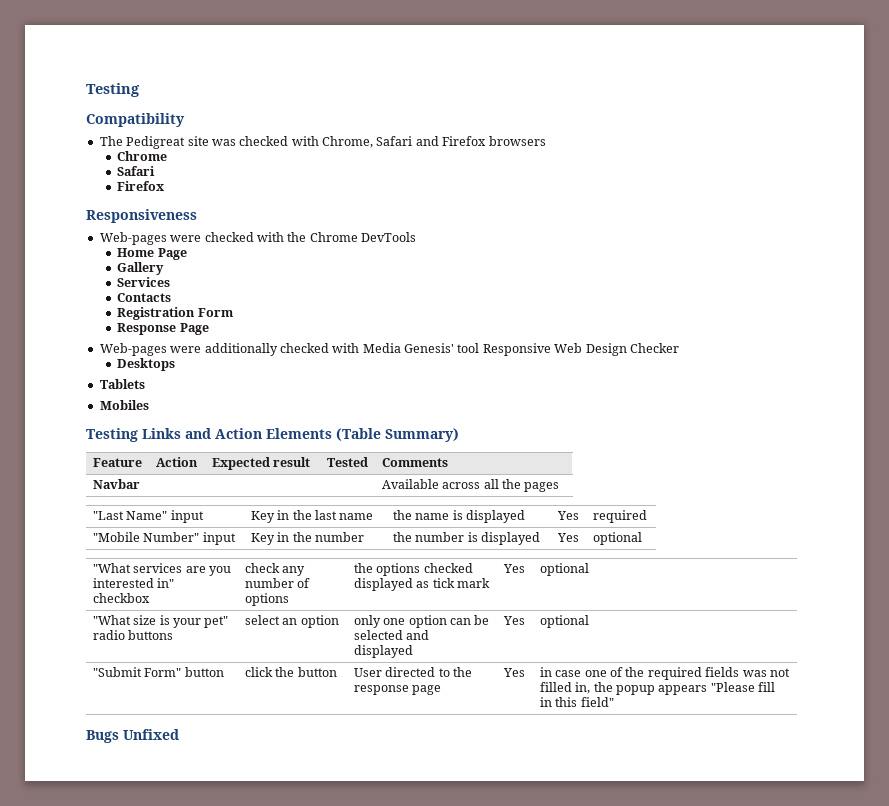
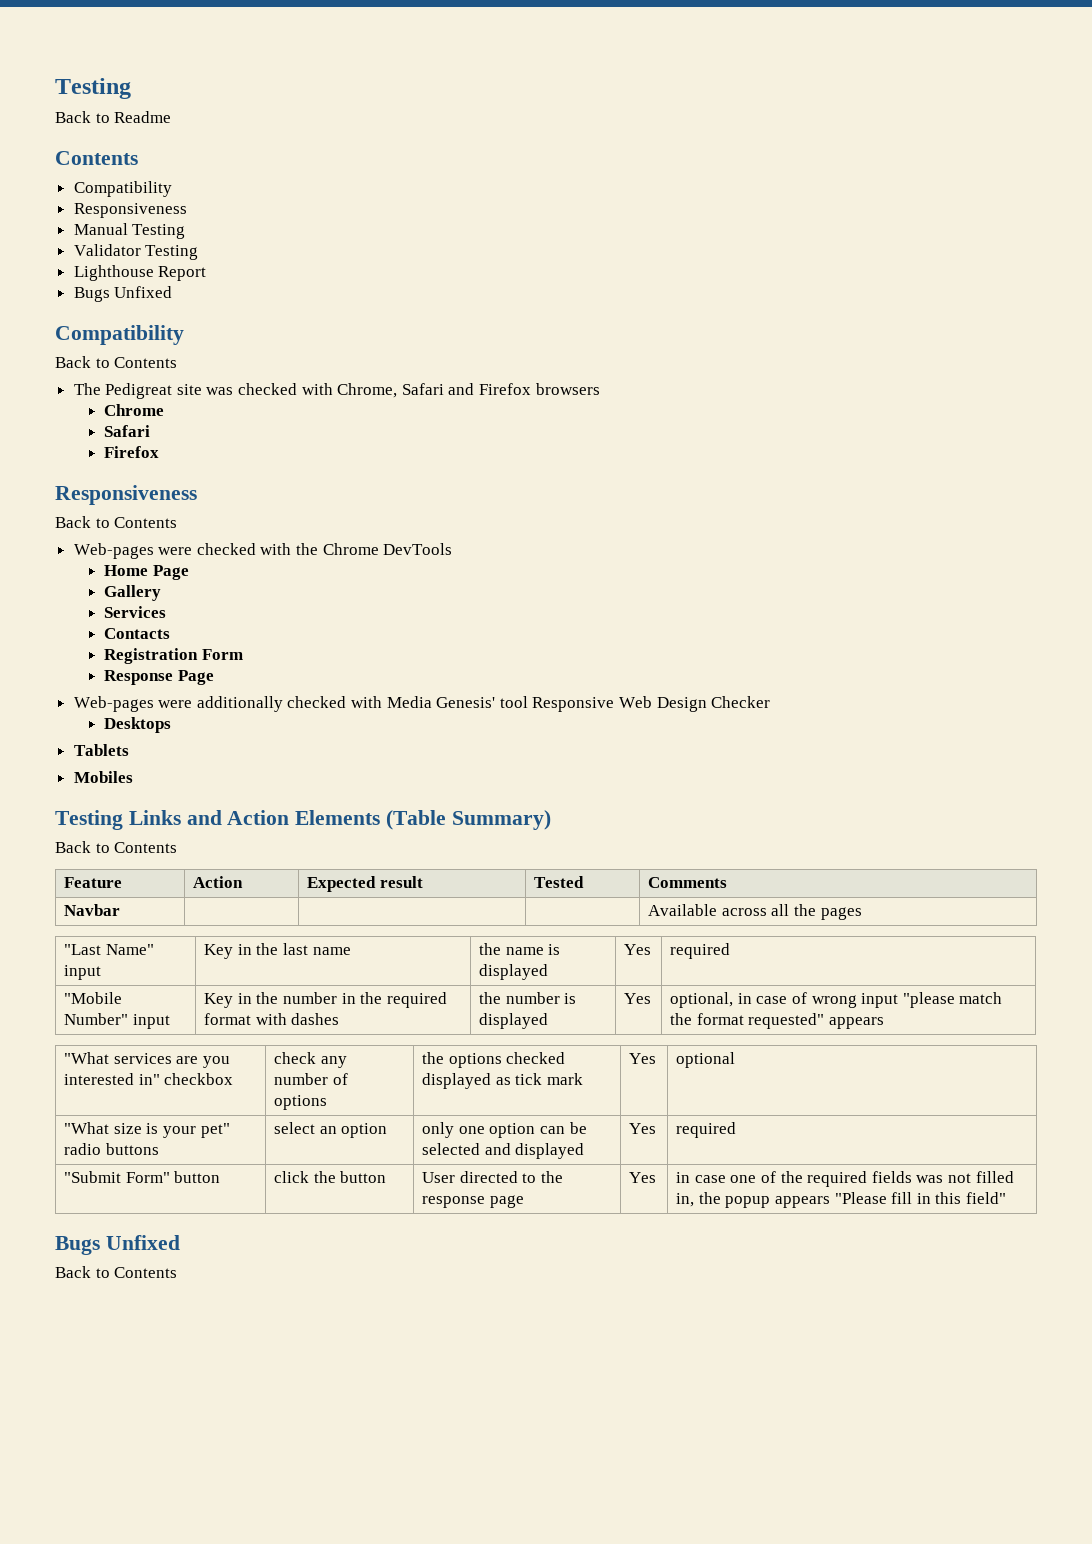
[86,83,140,97] [86,113,185,127] Testing // Compatibility -> [55,78,131,99] [55,111,172,123] [55,151,138,165] [73,181,172,197] [73,203,187,218] [73,223,186,239] [73,244,199,260] [73,265,207,281] [73,286,173,302] [55,325,184,345] [55,356,178,368] Testing // Back to Readme // Contents // Compatibility // Responsiveness // Manual Testing // Validator Testing // Lighthouse Report // Bugs Unfixed // Compatibility // Back to Contents
(197, 216) none -> [55,516,178,528] // Back to Contents
(459, 435) none -> [55,841,178,853] // Back to Contents
(365, 537) none -> [341,992,447,1008] [204,1013,340,1025] in the required format with dashes
[592,532,642,545] optional -> [670,992,1003,1008] [670,1013,885,1029] optional, in case of wrong input "please match the format requested" appears
[539,615,589,628] optional -> [676,1122,737,1138] required
(179, 734) none -> [55,1266,178,1278] // Back to Contents

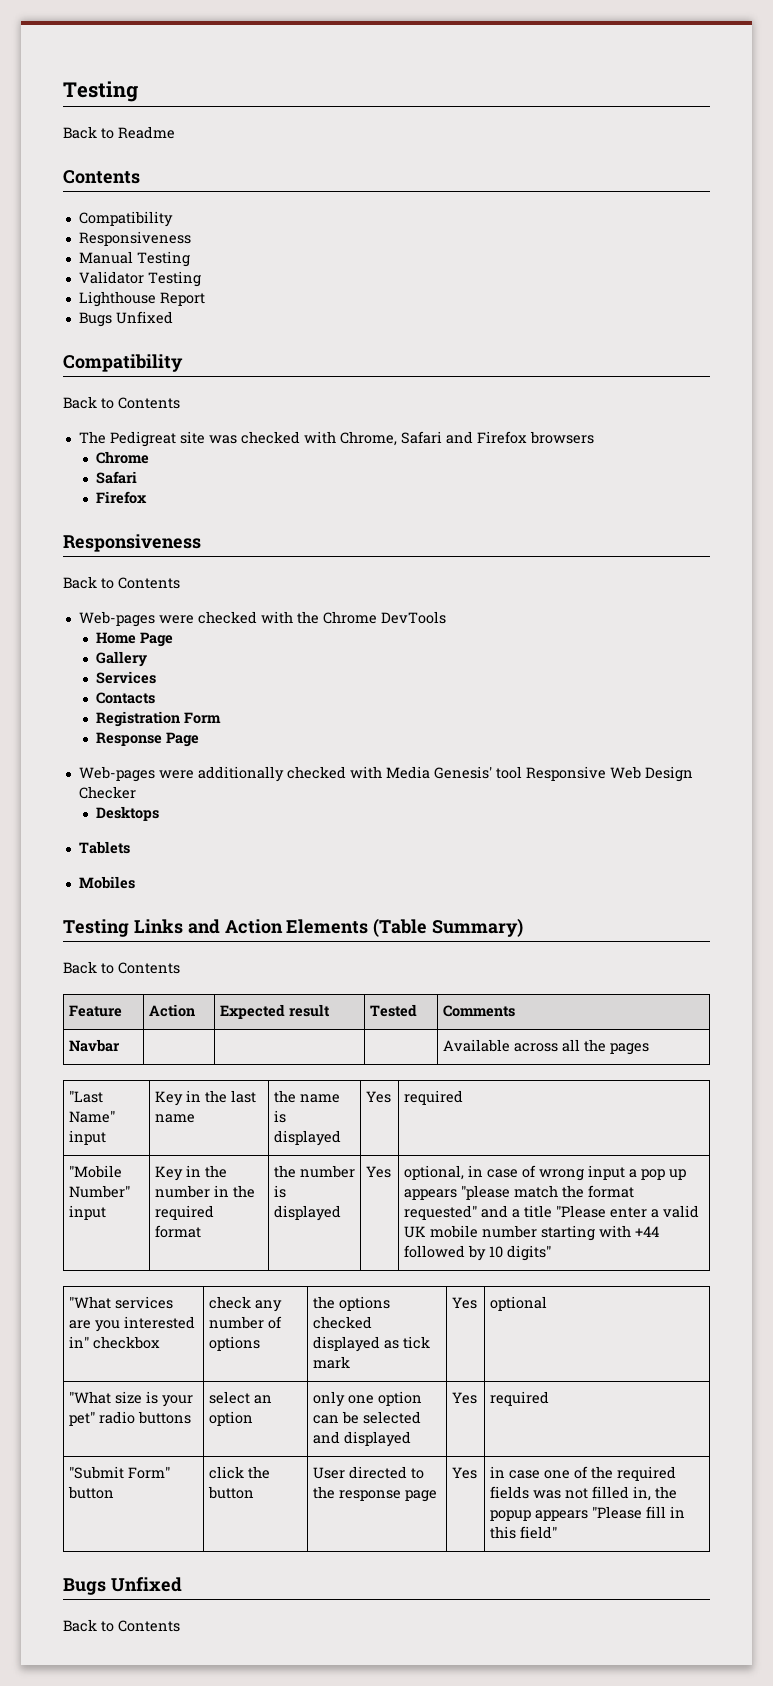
[255,1013,340,1025] with dashes -> (201, 1231) none
(899, 1000) none -> [628,1169,686,1180] [403,1189,457,1200] a pop up appears
[829,1017,885,1029] appears -> [480,1205,699,1218] [403,1225,659,1241] [403,1245,551,1261] and a title "Please enter a valid UK mobile number starting with +44 followed by 10 digits"

